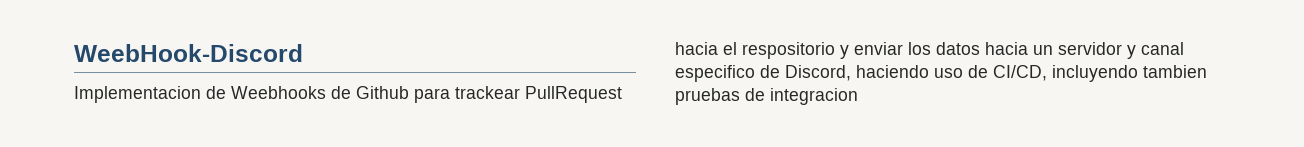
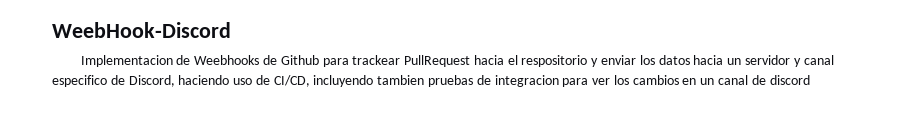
(858, 96) none -> [562,75,810,87] para ver los cambios en un canal de discord

